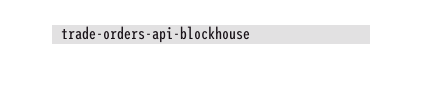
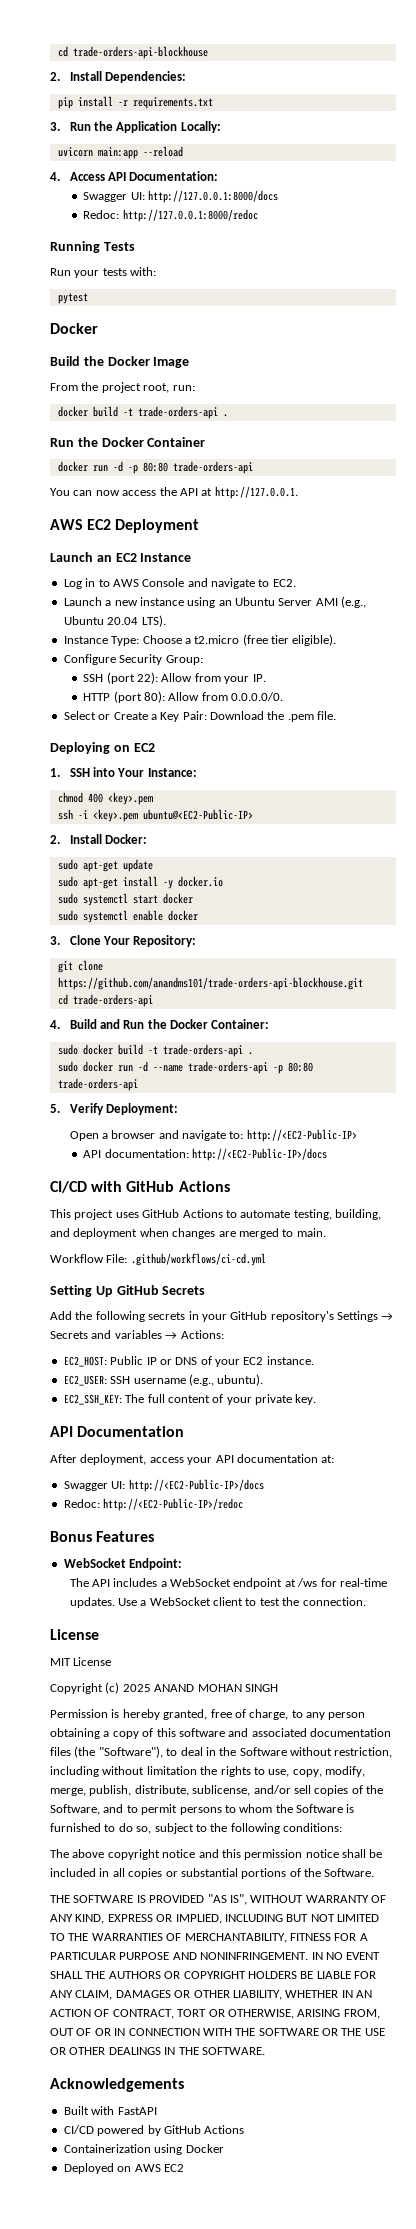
(61, 34) none -> [57,46,68,57] cd
(250, 34) none -> [50,71,186,83] [57,96,213,109] [50,121,221,133] [57,146,183,159] [50,171,219,181] [83,190,279,203] [83,209,258,222] [50,241,135,253] [50,267,157,278] [57,293,88,304] [50,323,98,334] [50,356,190,368] [50,382,195,393] [57,406,228,419] [50,437,206,447] [57,461,253,474] [50,486,298,499] [50,519,200,533] [50,552,192,562] [63,578,296,589] [63,596,367,608] [63,615,166,627] [63,634,337,646] [63,654,203,665] [83,672,266,684] [83,691,284,703] [63,711,337,722] [50,742,155,754] [50,767,197,777] [57,792,153,805] [57,809,253,822] [50,834,147,844] [57,859,153,872] [57,876,223,889] [57,893,193,906] [57,910,198,923] [50,935,197,947] [57,960,103,973] [57,977,363,990] [57,994,153,1007] [50,1019,270,1029] [57,1044,253,1057] [57,1061,313,1074] [57,1078,138,1091] [50,1103,178,1115] [69,1129,357,1142] [83,1148,328,1161] [50,1181,230,1193] [50,1209,381,1220] [50,1228,326,1239] [50,1253,266,1266] [50,1285,206,1297] [50,1311,394,1322] [50,1330,224,1339] [63,1356,314,1367] [63,1374,264,1386] [63,1394,317,1405] [50,1426,185,1437] [50,1454,335,1465] [63,1479,264,1492] [63,1498,244,1511] [50,1531,155,1542] [63,1558,183,1570] [69,1578,387,1589] [69,1597,366,1608] [50,1629,99,1640] [50,1657,112,1666] [50,1682,278,1694] [50,1709,366,1720] [50,1728,391,1739] [50,1746,393,1758] [50,1766,365,1777] [50,1785,383,1796] [50,1804,355,1815] [50,1823,342,1834] [50,1849,383,1860] [50,1868,375,1879] [50,1894,386,1905] [50,1914,379,1924] [50,1933,368,1943] [50,1952,381,1960] [50,1971,376,1979] [50,1990,372,2000] [50,2009,380,2019] [50,2028,385,2036] [50,2047,265,2055] [50,2078,184,2092] [63,2106,157,2115] [63,2125,245,2136] [63,2144,224,2155] [63,2163,184,2174] // 2. Install Dependencies: // pip install -r requirements.txt // 3. Run the Application Locally: // uvicorn main:app --reload // 4. Access API Documentation: // Swagger UI: http://127.0.0.1:8000/docs // Redoc: http://127.0.0.1:8000/redoc // Running Tests // Run your tests with: // pytest // Docker // Build the Docker Image // From the project root, run: // docker build -t trade-orders-api . // Run the Docker Container // docker run -d -p 80:80 trade-orders-api // You can now access the API at http://127.0.0.1. // AWS EC2 Deployment // Launch an EC2 Instance // Log in to AWS Console and navigate to EC2. // Launch a new instance using an Ubuntu Server AMI (e.g., Ubuntu 20.04 LTS). // Instance Type: Choose a t2.micro (free tier eligible). // Configure Security Group: // SSH (port 22): Allow from your IP. // HTTP (port 80): Allow from 0.0.0.0/0. // Select or Create a Key Pair: Download the .pem file. // Deploying on EC2 // 1. SSH into Your Instance: // chmod 400 <key>.pem // ssh -i <key>.pem ubuntu@<EC2-Public-IP> // 2. Install Docker: // sudo apt-get update // sudo apt-get install -y docker.io // sudo systemctl start docker // sudo systemctl enable docker // 3. Clone Your Repository: // git clone https://github.com/anandms101/trade-orders-api-blockhouse.git // cd trade-orders-api // 4. Build and Run the Docker Container: // sudo docker build -t trade-orders-api . // sudo docker run -d --name trade-orders-api -p 80:80 trade-orders-api // 5. Verify Deployment: // Open a browser and navigate to: http://<EC2-Public-IP> // API documentation: http://<EC2-Public-IP>/docs // CI/CD with GitHub Actions // This project uses GitHub Actions to automate testing, building, and deployment when changes are merged to main. // Workflow File: .github/workflows/ci-cd.yml // Setting Up GitHub Secrets // Add the following secrets in your GitHub repository's Settings → Secrets and variables → Actions: // EC2_HOST: Public IP or DNS of your EC2 instance. // EC2_USER: SSH username (e.g., ubuntu). // EC2_SSH_KEY: The full content of your private key. // API Documentation // After deployment, access your API documentation at: // Swagger UI: http://<EC2-Public-IP>/docs // Redoc: http://<EC2-Public-IP>/redoc // Bonus Features // WebSocket Endpoint: // The API includes a WebSocket endpoint at /ws for real-time updates. Use a WebSocket client to test the connection. // License // MIT License // Copyright (c) 2025 ANAND MOHAN SINGH // Permission is hereby granted, free of charge, to any person obtaining a copy of this software and associated documentation files (the "Software"), to deal in the Software without restriction, including without limitation the rights to use, copy, modify, merge, publish, distribute, sublicense, and/or sell copies of the Software, and to permit persons to whom the Software is furnished to do so, subject to the following conditions: // The above copyright notice and this permission notice shall be included in all copies or substantial portions of the Software. // THE SOFTWARE IS PROVIDED "AS IS", WITHOUT WARRANTY OF ANY KIND, EXPRESS OR IMPLIED, INCLUDING BUT NOT LIMITED TO THE WARRANTIES OF MERCHANTABILITY, FITNESS FOR A PARTICULAR PURPOSE AND NONINFRINGEMENT. IN NO EVENT SHALL THE AUTHORS OR COPYRIGHT HOLDERS BE LIABLE FOR ANY CLAIM, DAMAGES OR OTHER LIABILITY, WHETHER IN AN ACTION OF CONTRACT, TORT OR OTHERWISE, ARISING FROM, OUT OF OR IN CONNECTION WITH THE SOFTWARE OR THE USE OR OTHER DEALINGS IN THE SOFTWARE. // Acknowledgements // Built with FastAPI // CI/CD powered by GitHub Actions // Containerization using Docker // Deployed on AWS EC2

